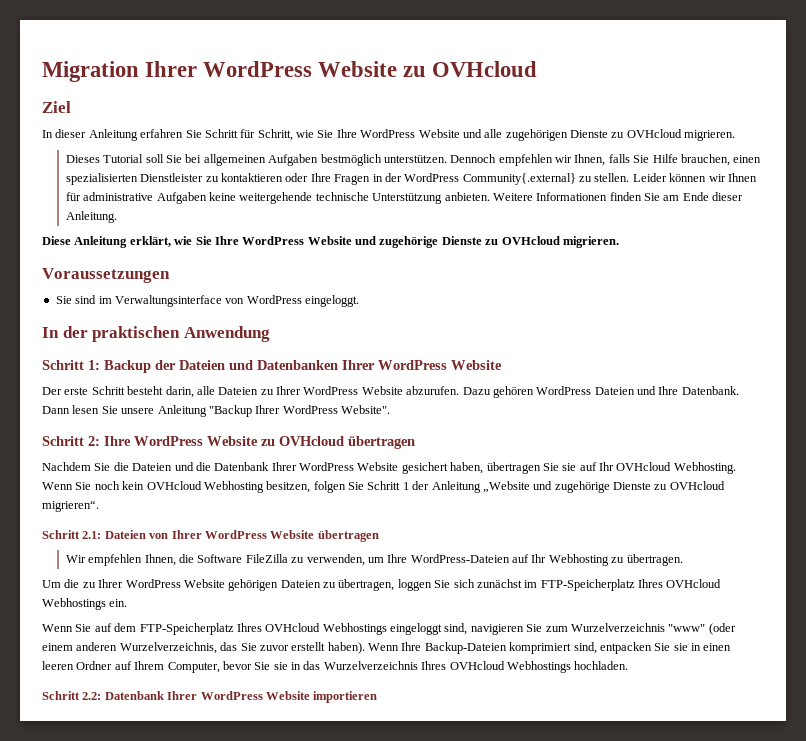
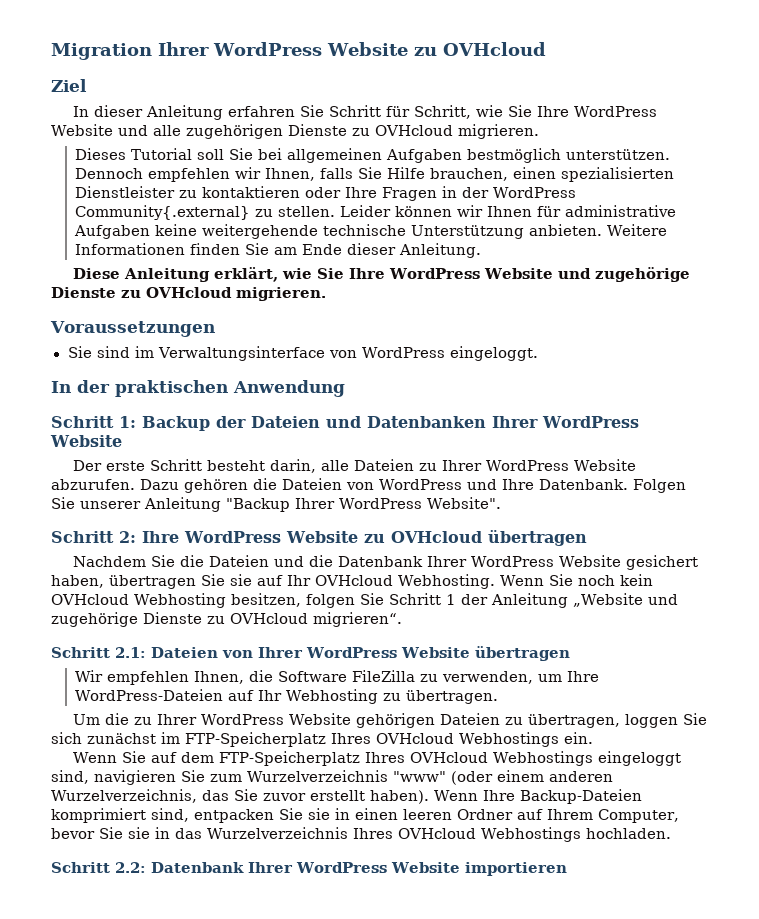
[536,386,739,395] [42,405,155,414] WordPress Dateien und Ihre Datenbank. Dann lesen Sie unsere -> [253,478,686,493] [51,497,141,509] die Dateien von WordPress und Ihre Datenbank. Folgen Sie unserer

